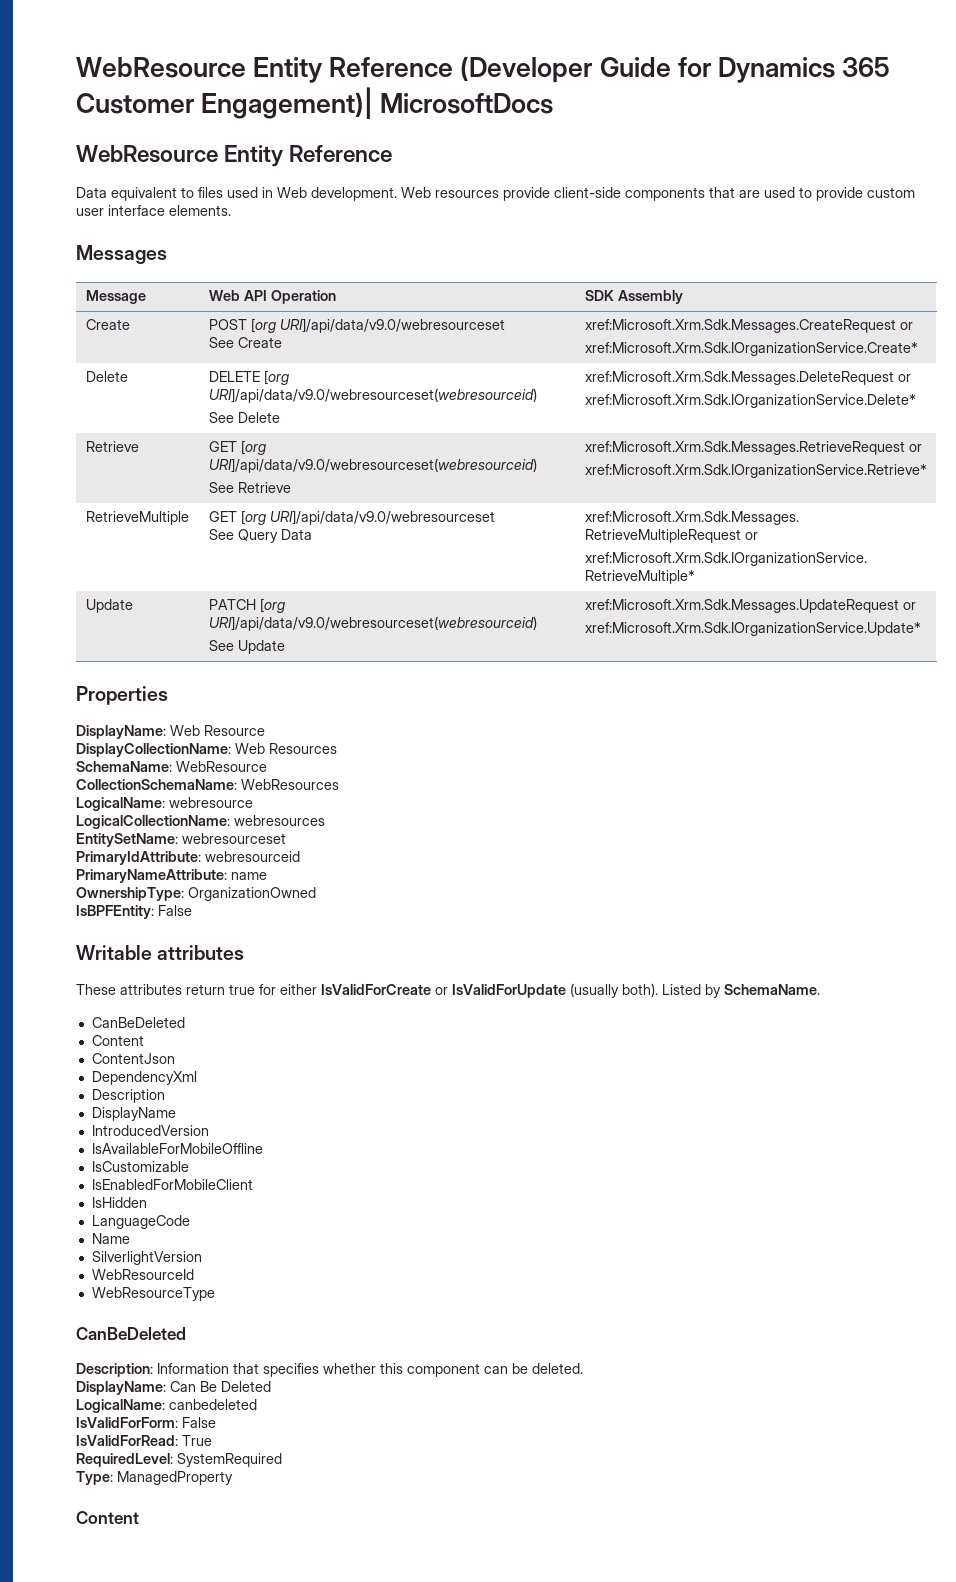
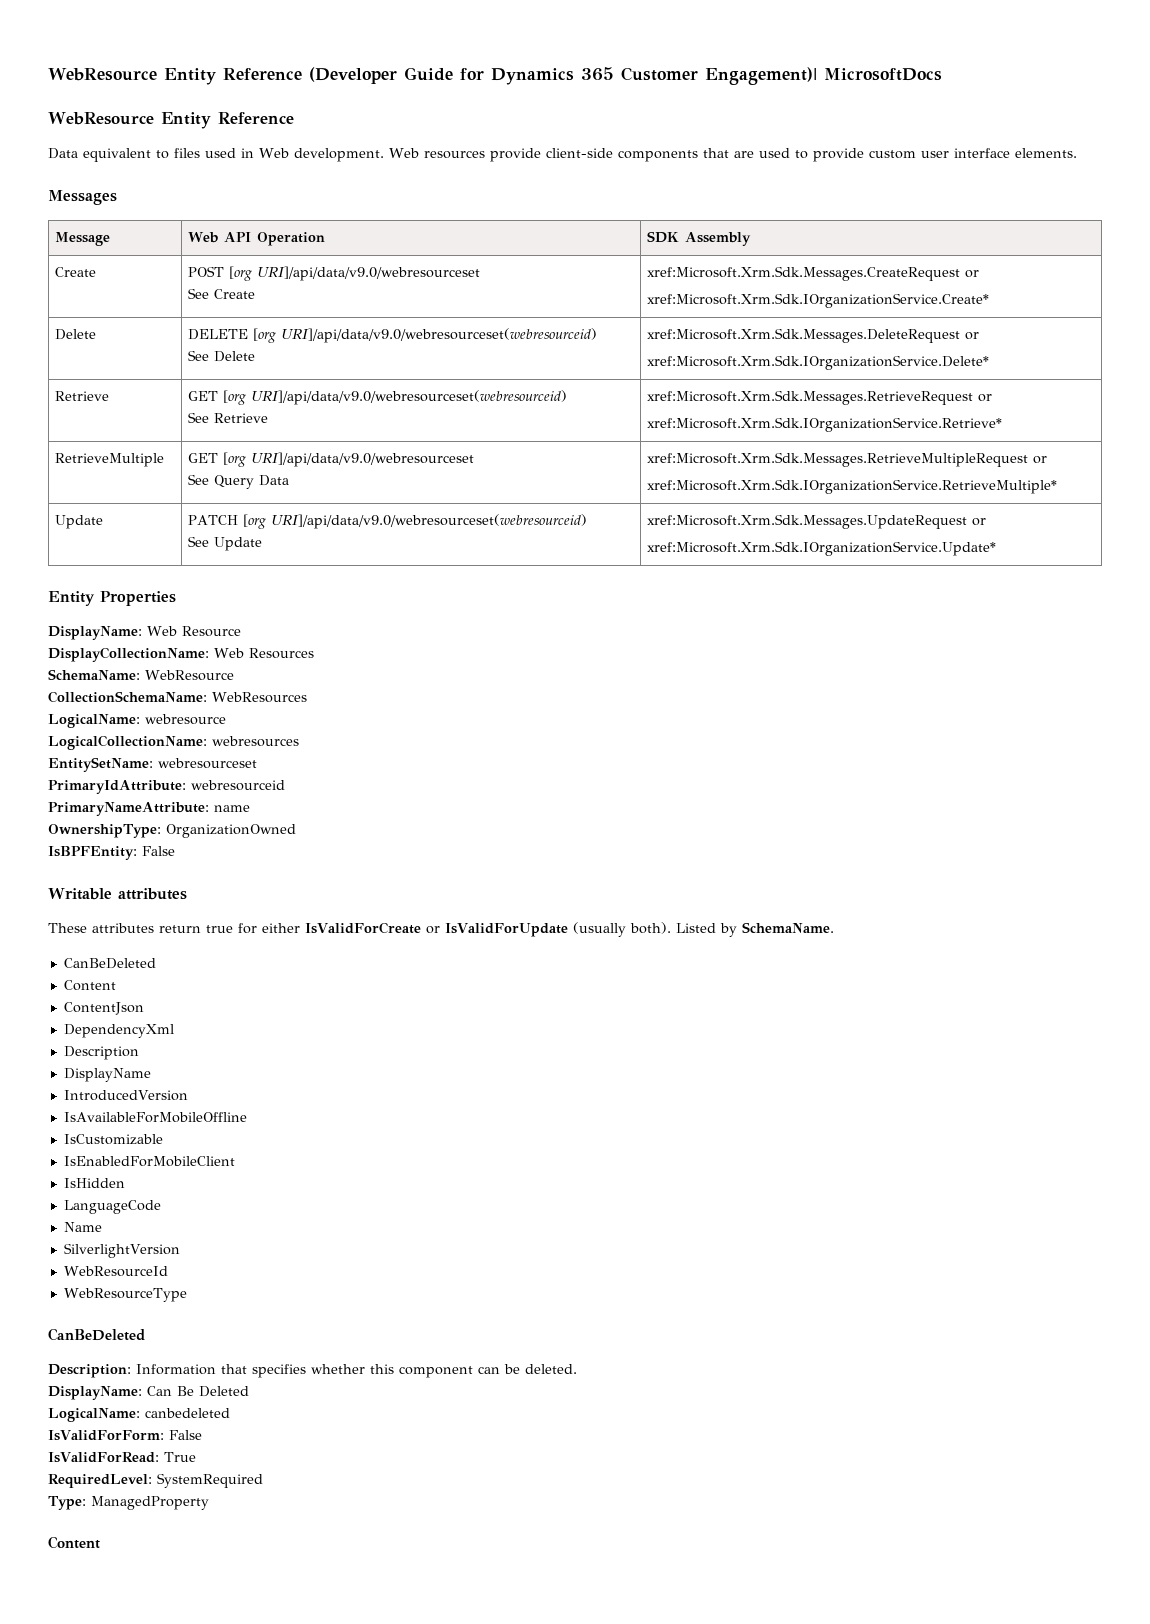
(921, 629) none -> [48,591,95,606] Entity

